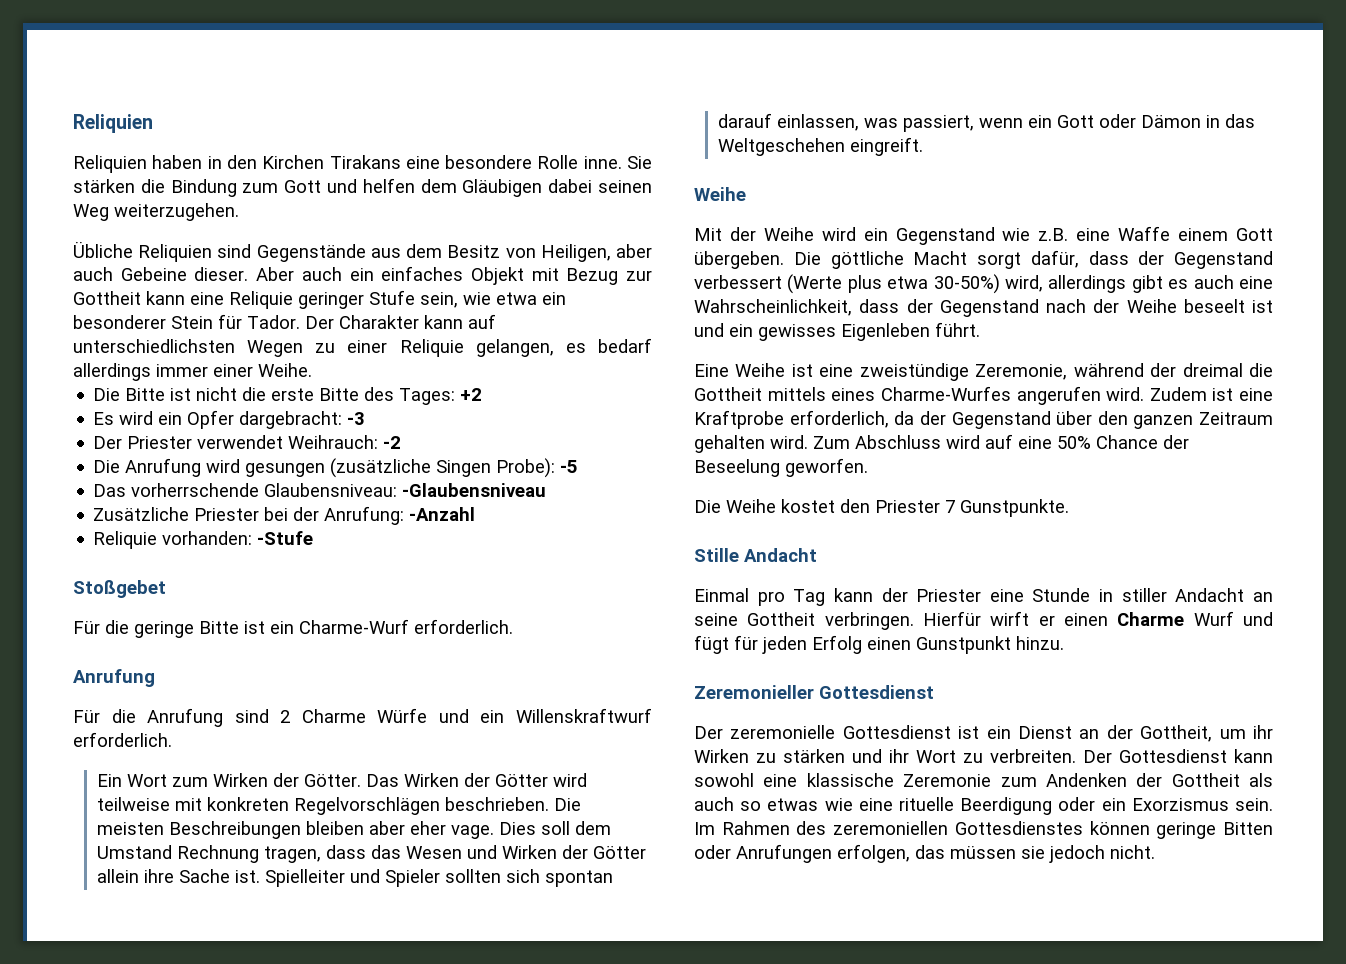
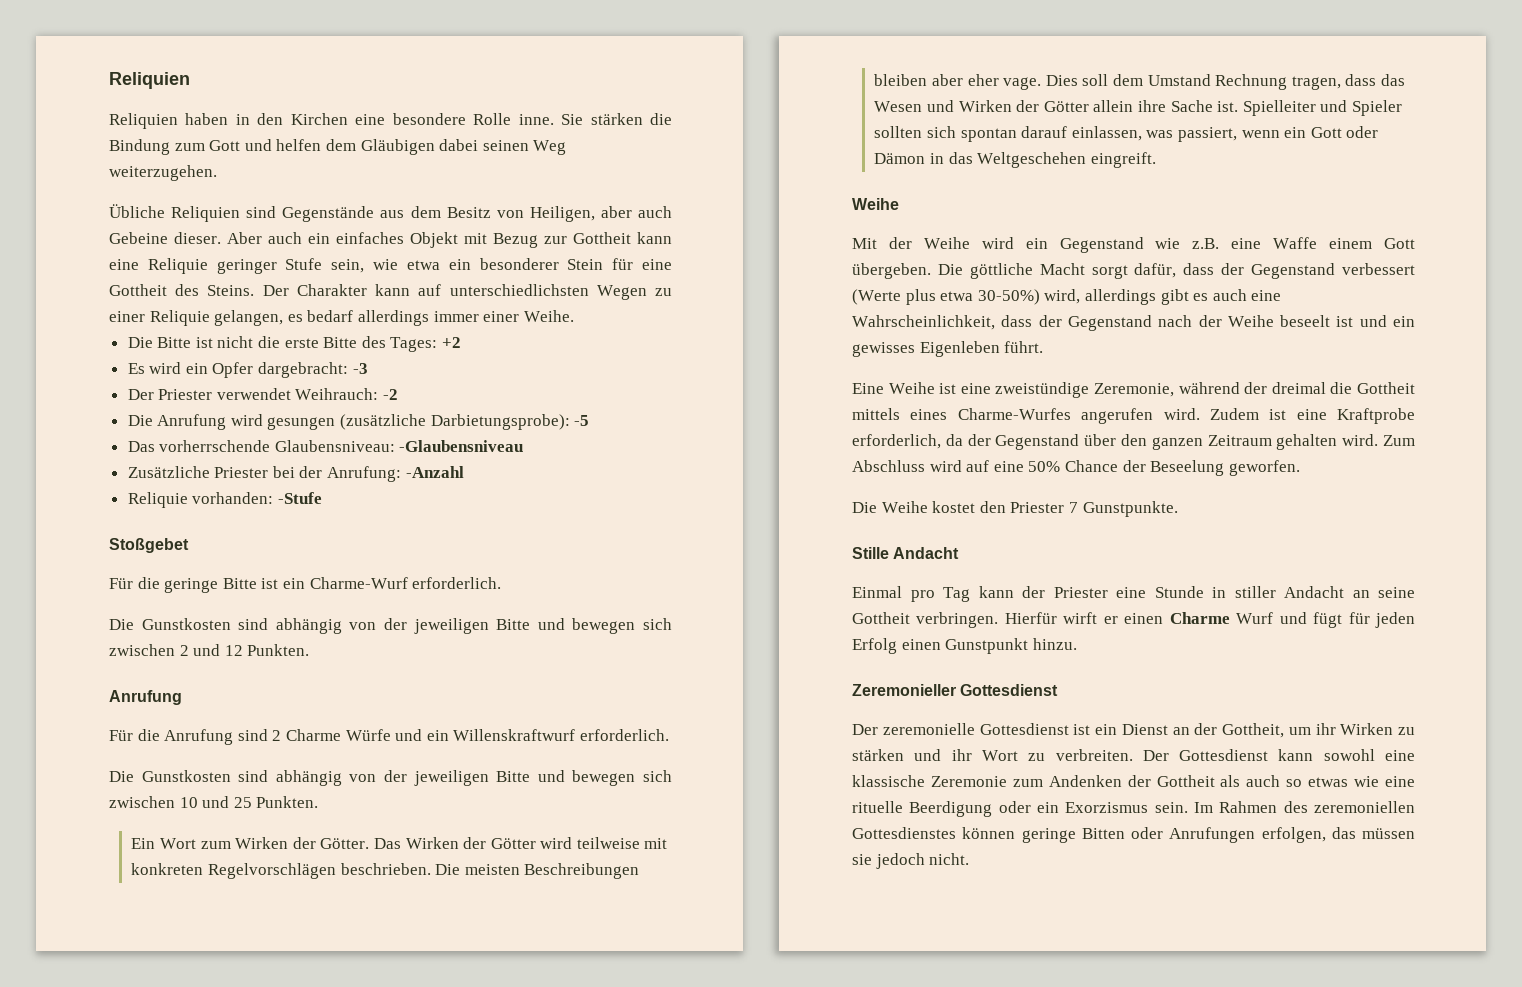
[329,155,401,169] Tirakans -> (348, 119) none
[247,315,300,329] Tador. -> [642,259,672,270] [109,284,255,296] eine Gottheit des Steins.
[436,458,556,478] Singen Probe): -> [430,414,570,430] Darbietungsprobe):
(513, 626) none -> [109,618,673,634] [109,644,310,656] // Die Gunstkosten sind abhängig von der jeweiligen Bitte und bewegen sich zwischen 2 und 12 Punkten.
(172, 739) none -> [109,770,673,786] [109,796,319,808] // Die Gunstkosten sind abhängig von der jeweiligen Bitte und bewegen sich zwischen 10 und 25 Punkten.

